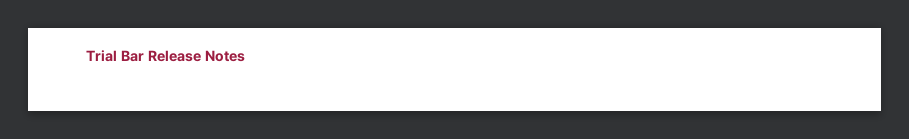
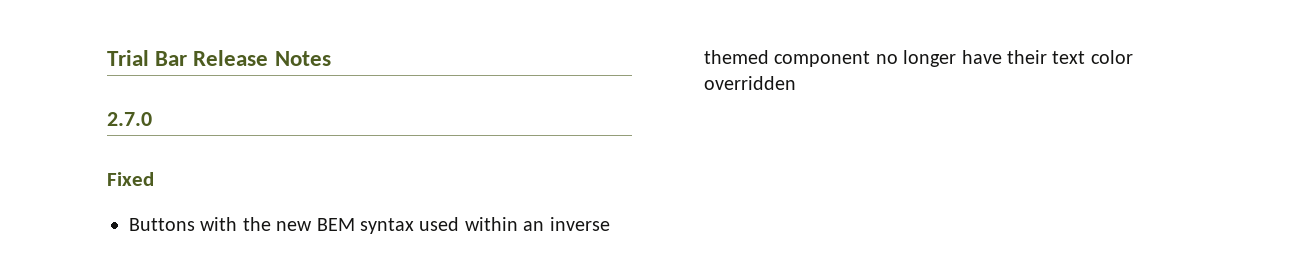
(245, 56) none -> [107,112,152,126] [107,172,154,186] [129,217,610,234] [704,50,1133,67] [704,76,796,90] // 2.7.0 // Fixed // Buttons with the new BEM syntax used within an inverse themed component no longer have their text color overridden

